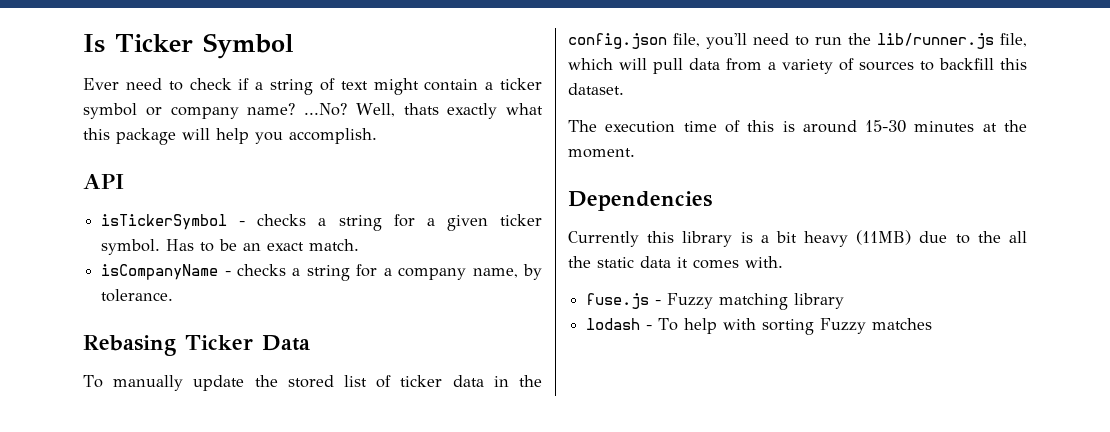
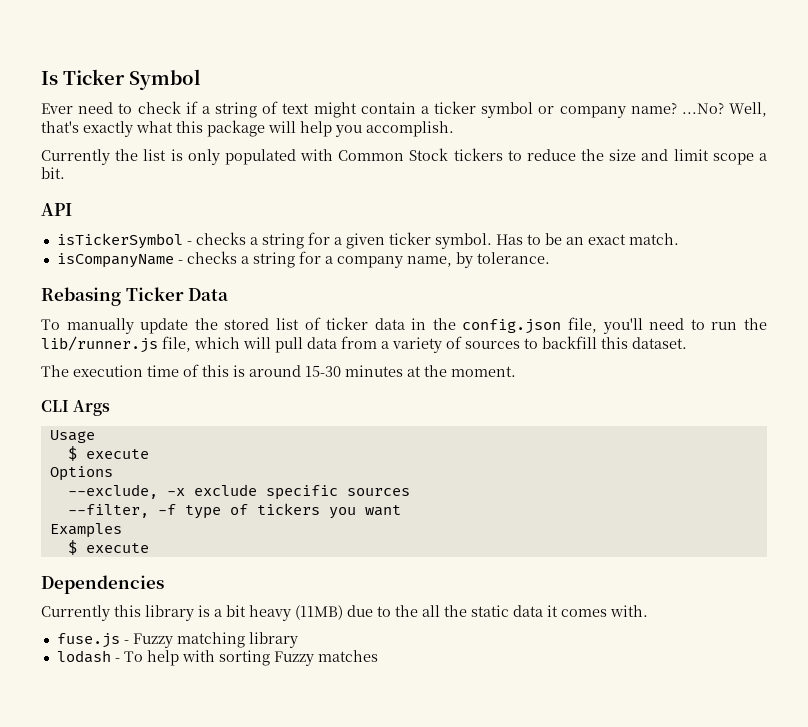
[403,103,439,115] thats -> [41,121,79,133] that's
(377, 136) none -> [41,148,767,165] [41,167,65,179] // Currently the list is only populated with Common Stock tickers to reduce the size and limit scope a bit.
(635, 153) none -> [41,400,111,416] [49,430,95,443] [67,446,149,461] [49,466,113,481] [67,484,410,500] [67,503,401,519] [49,523,122,538] [67,540,149,555] // CLI Args // Usage // $ execute // Options // --exclude, -x exclude specific sources // --filter, -f type of tickers you want // Examples // $ execute

